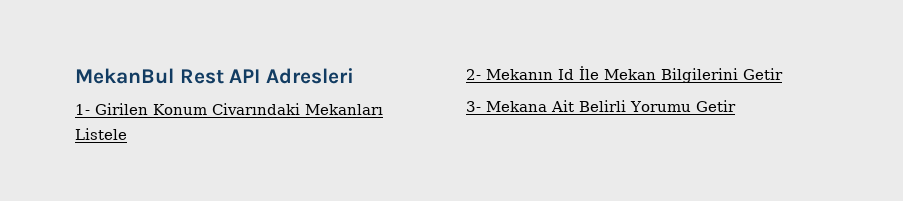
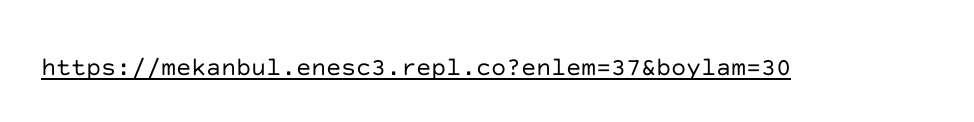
[75,68,355,84] [75,103,383,115] [75,128,127,140] [466,66,783,83] [466,100,736,112] MekanBul Rest API Adresleri // 1- Girilen Konum Civarındaki Mekanları Listele // 2- Mekanın Id İle Mekan Bilgilerini Getir // 3- Mekana Ait Belirli Yorumu Getir -> [41,57,791,81] https://mekanbul.enesc3.repl.co?enlem=37&boylam=30

